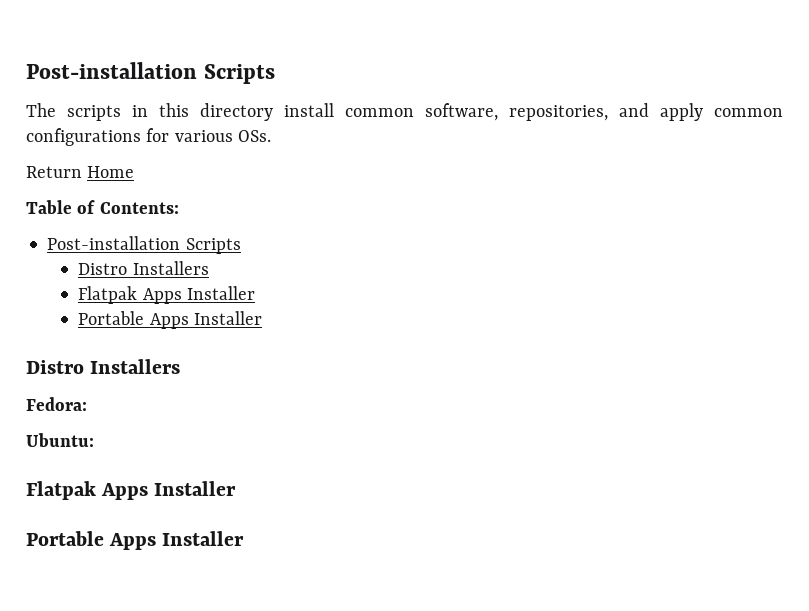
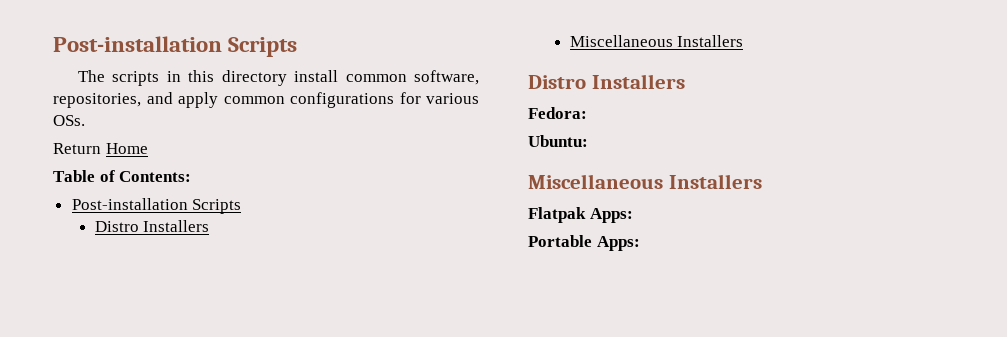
[78,286,255,304] [78,311,262,329] Flatpak Apps Installer // Portable Apps Installer -> [569,35,744,47] Miscellaneous Installers
[26,481,237,500] [26,531,245,550] // Flatpak Apps Installer // Portable Apps Installer -> [528,174,762,189] [528,207,633,223] [528,235,640,251] // Miscellaneous Installers // Flatpak Apps: // Portable Apps:

